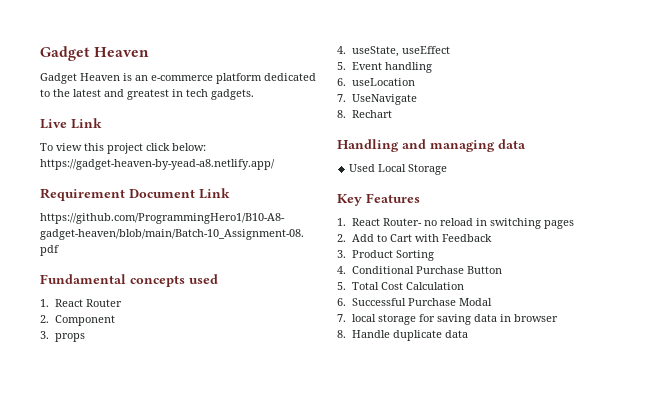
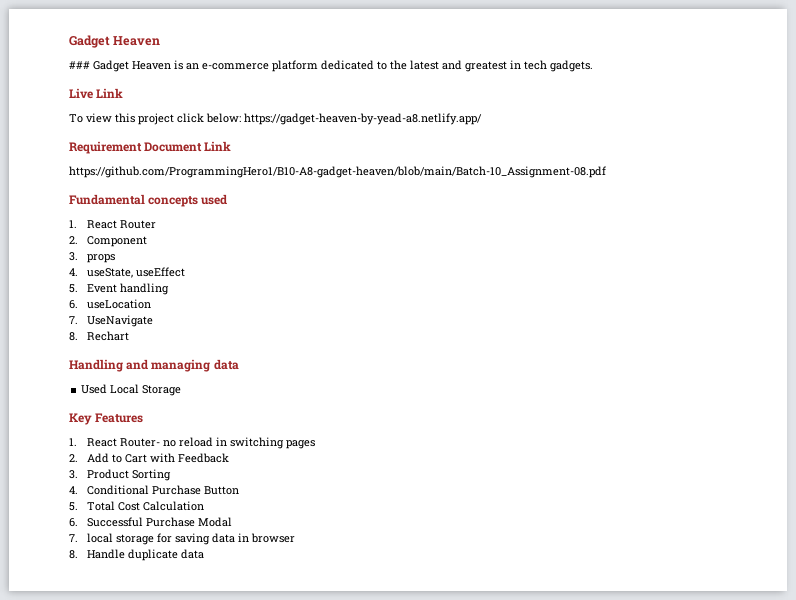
(150, 52) none -> [69,61,90,69] ###

